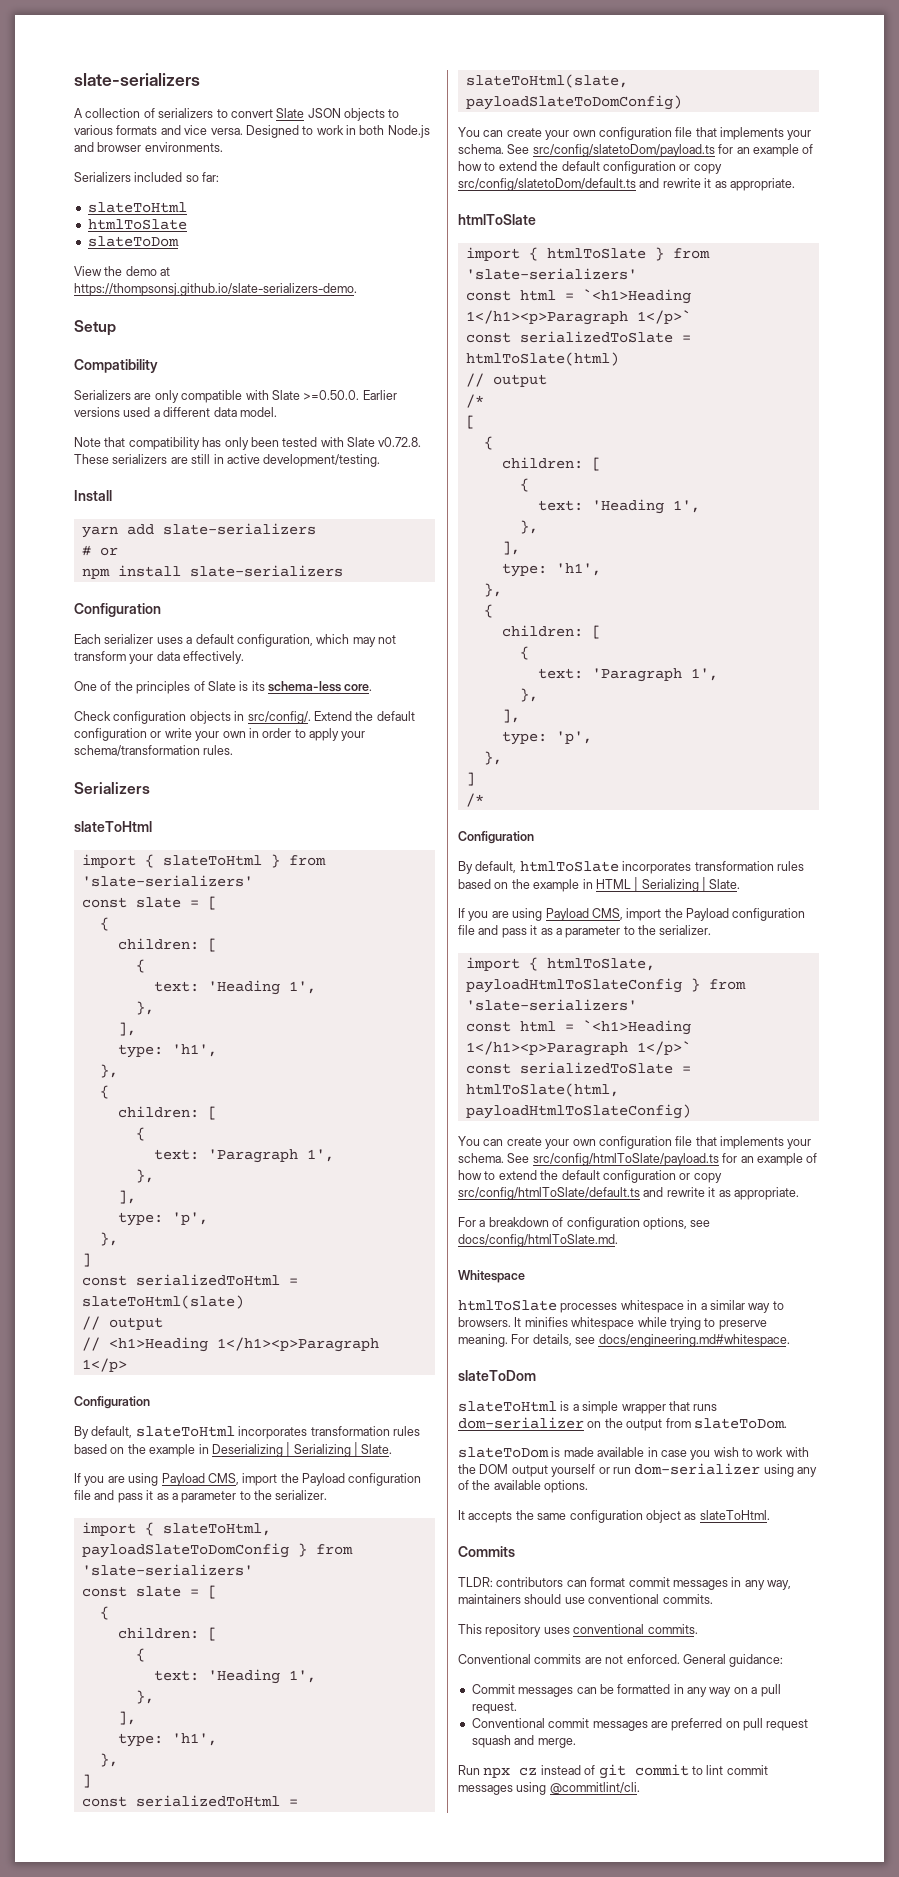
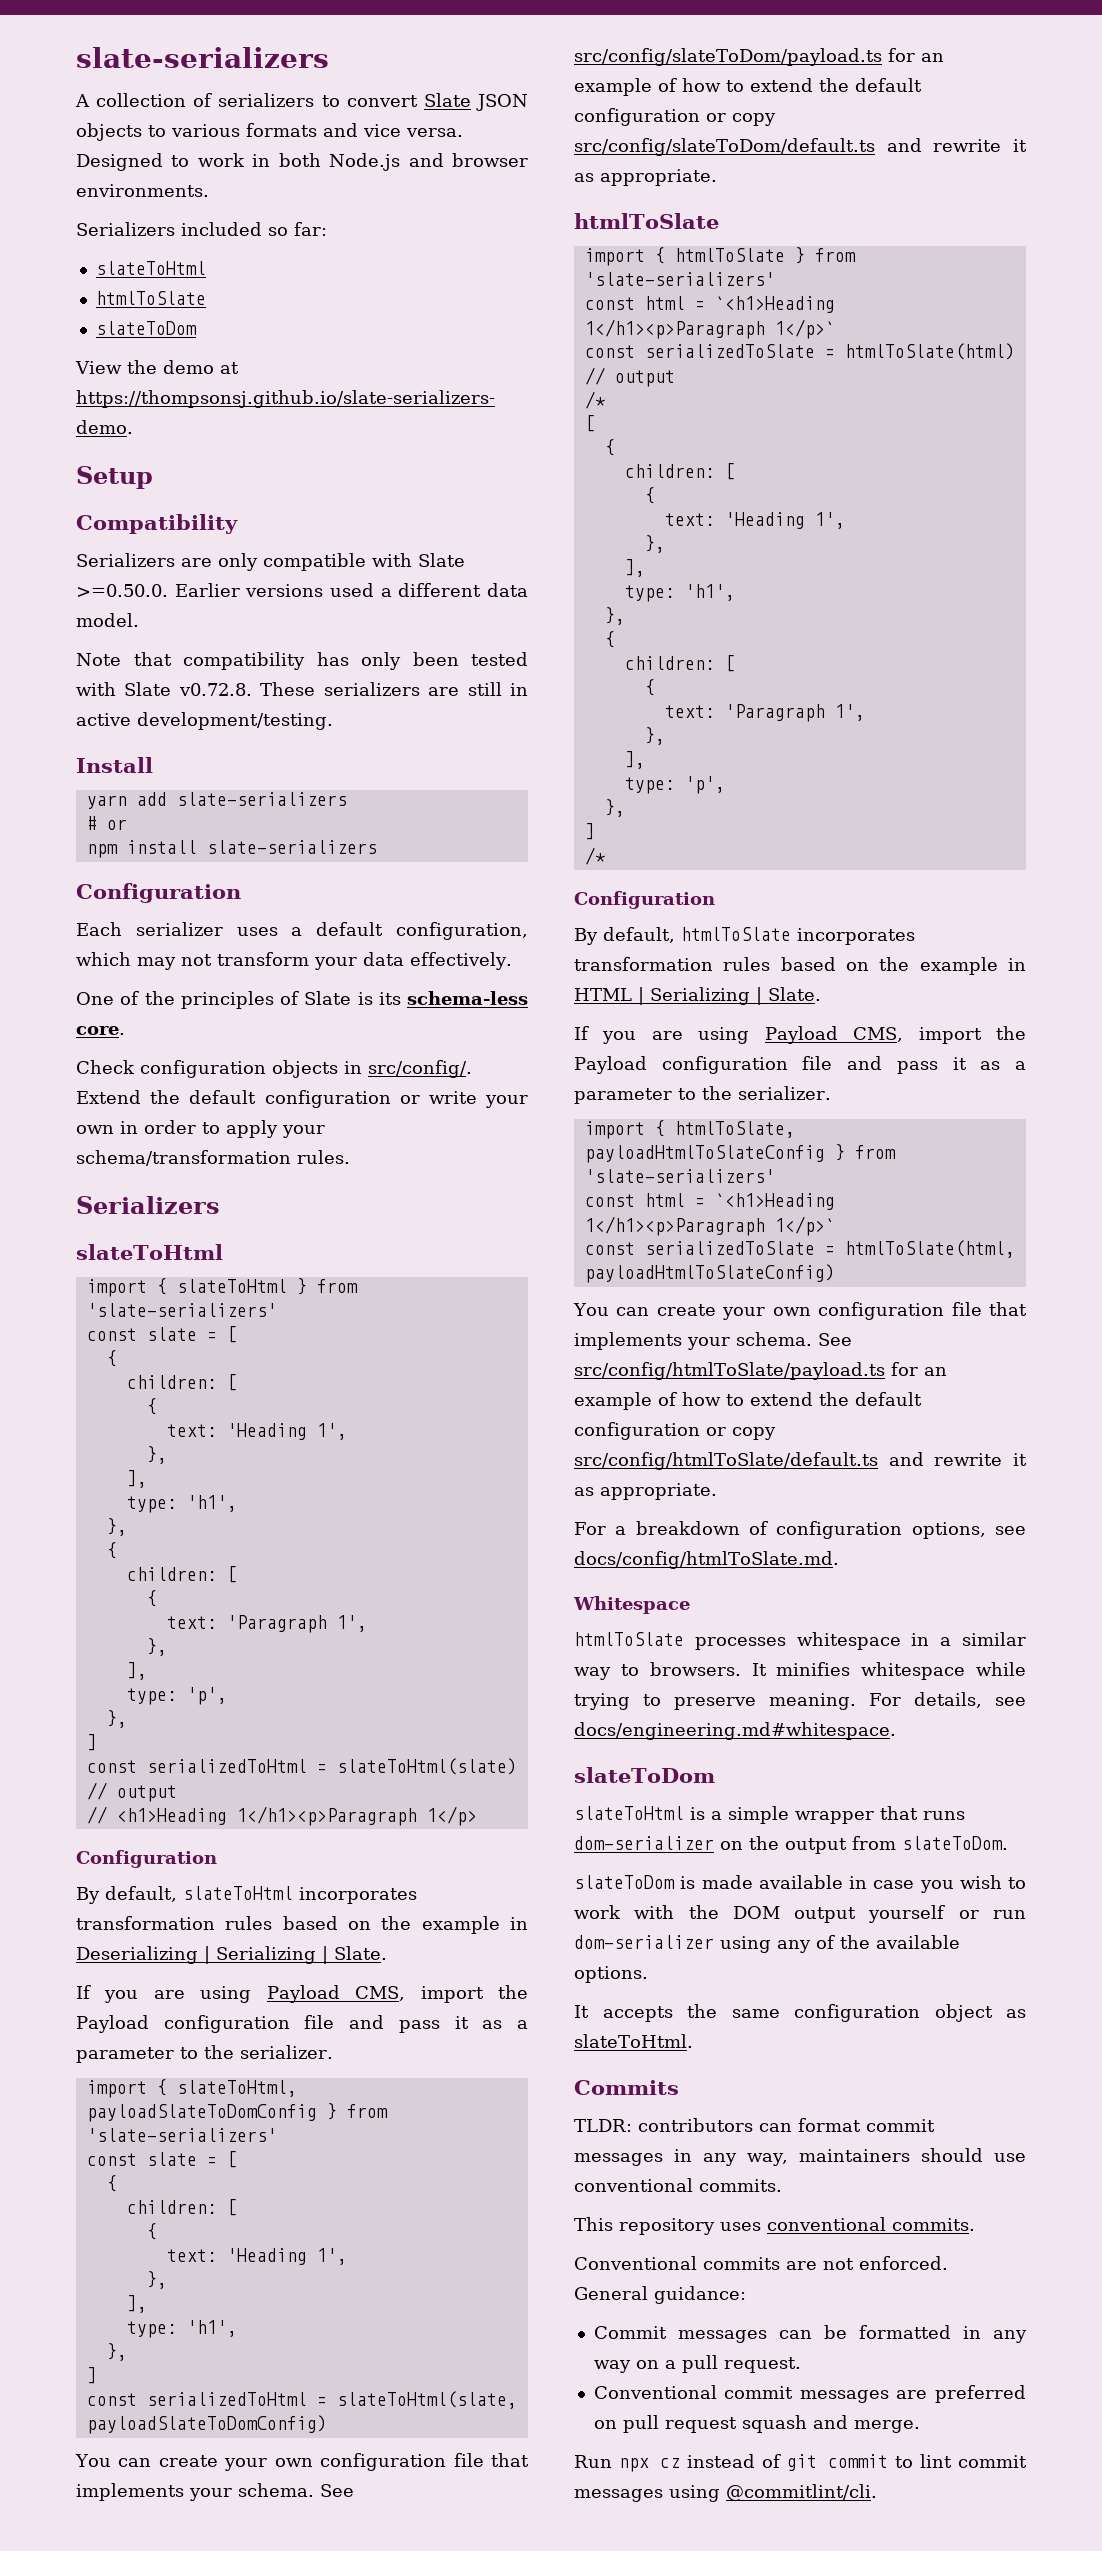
[532,144,715,157] src/config/slatetoDom/payload.ts -> [574,48,882,66] src/config/slateToDom/payload.ts
[458,178,636,191] src/config/slatetoDom/default.ts -> [574,138,875,156] src/config/slateToDom/default.ts

